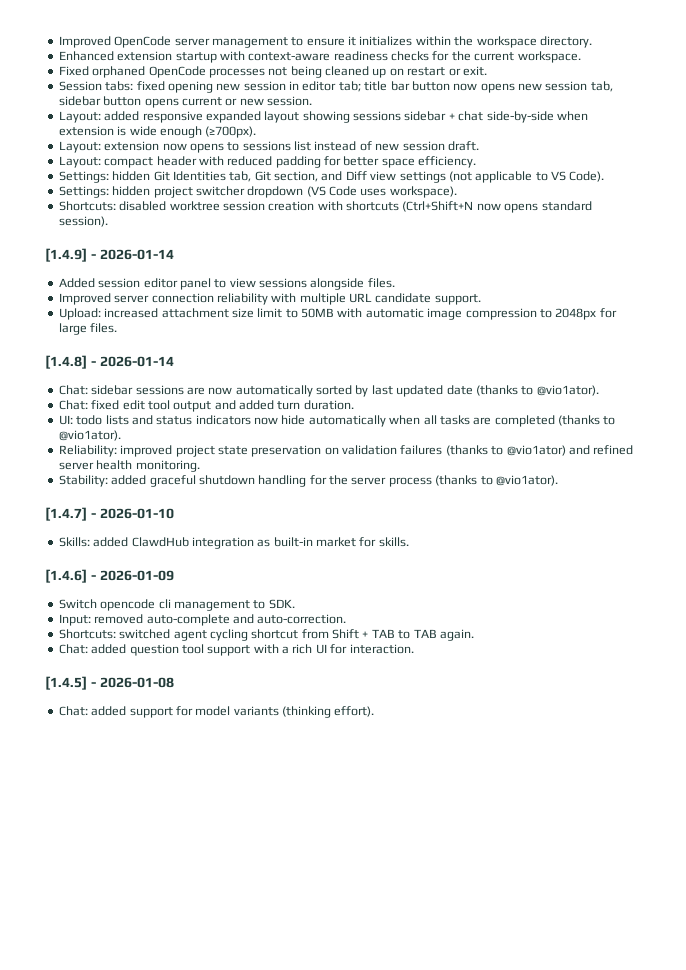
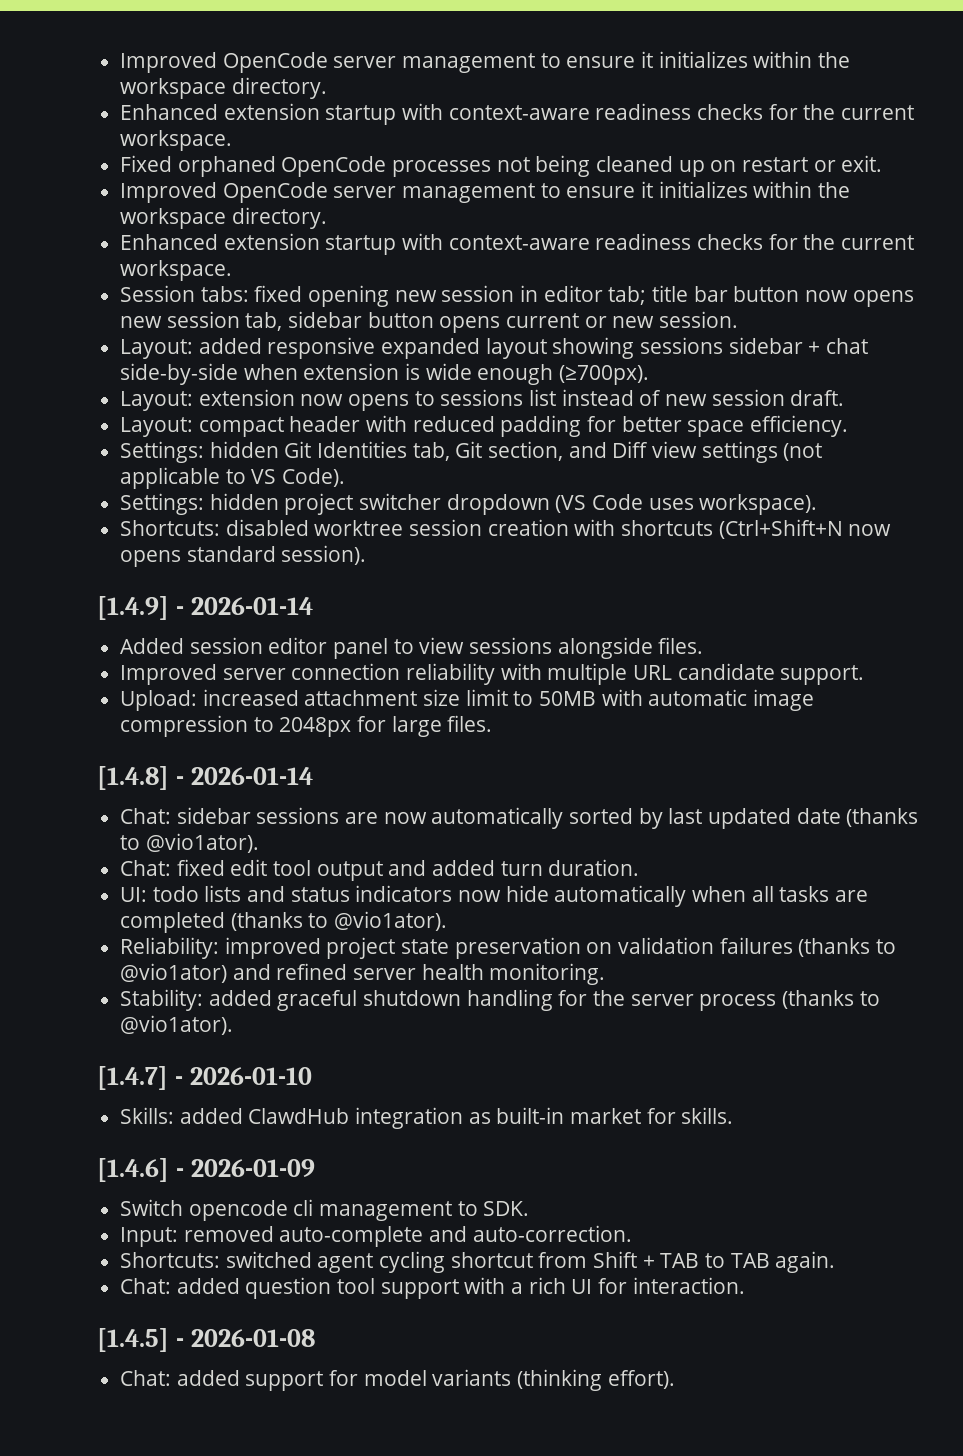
(487, 71) none -> [120,181,851,203] [120,207,327,229] [120,233,915,255] [120,260,233,281] // Improved OpenCode server management to ensure it initializes within the workspace directory. // Enhanced extension startup with context-aware readiness checks for the current workspace.

